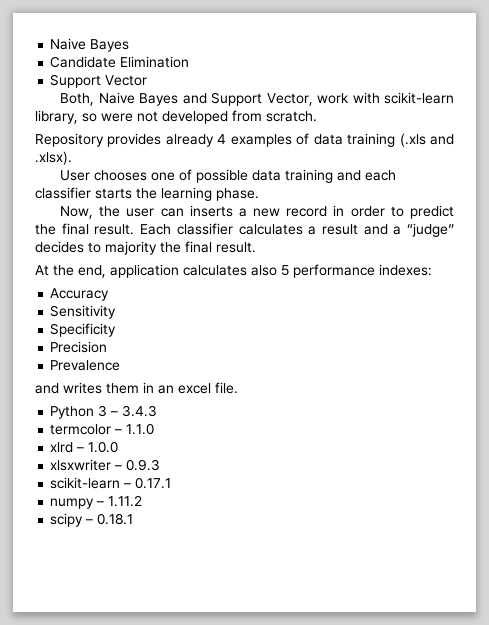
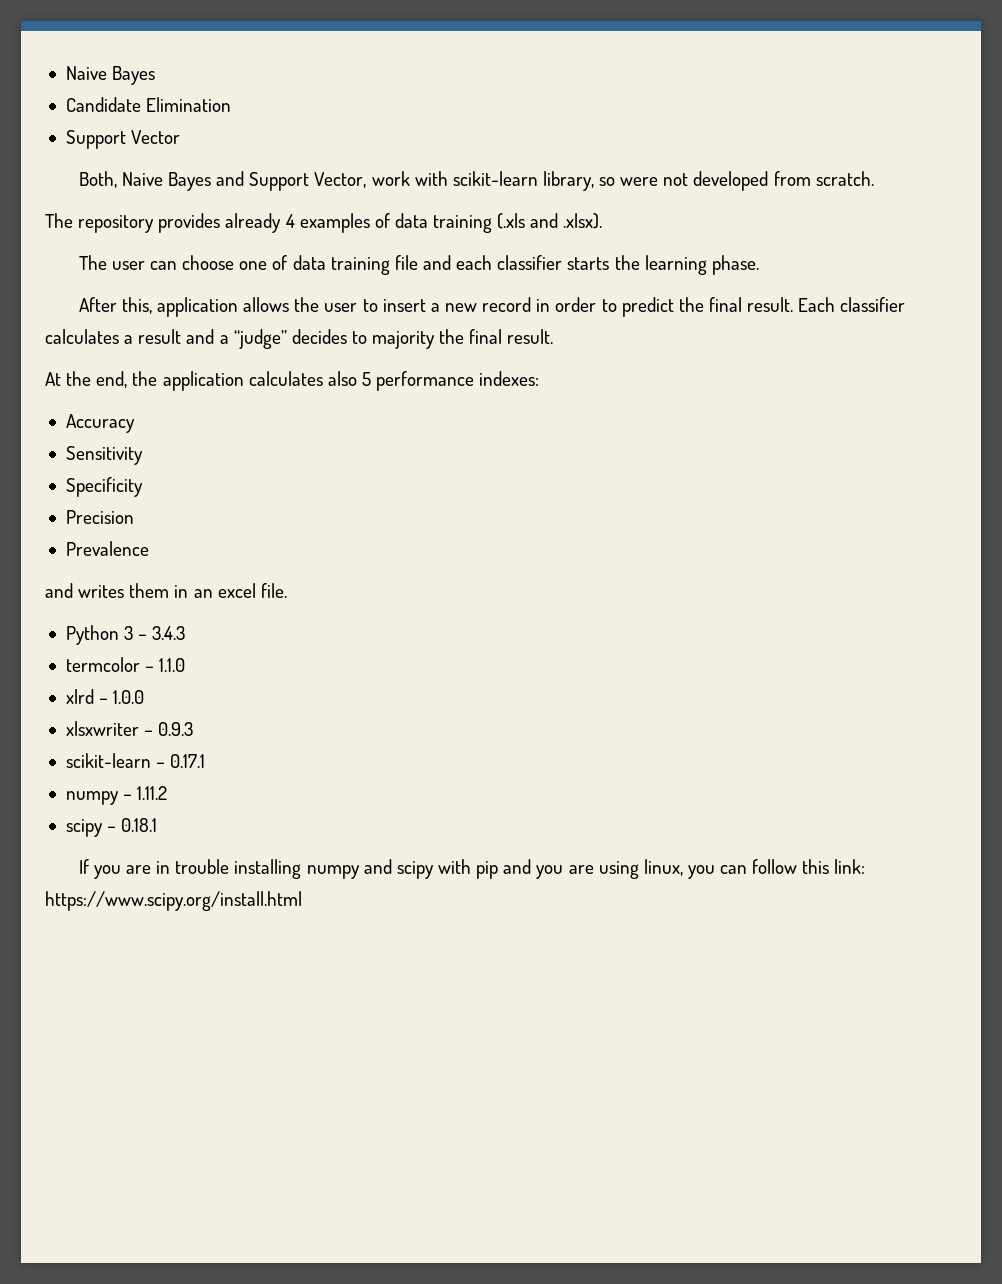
[35,133,104,147] Repository -> [45,213,155,233] The repository
[60,170,148,181] User chooses -> [78,255,235,270] The user can choose
[196,169,334,183] possible data training -> [292,255,418,275] data training file
[60,205,233,219] Now, the user can inserts -> [78,297,426,317] After this, application allows the user to insert
(106, 271) none -> [132,371,158,386] the
(134, 519) none -> [78,859,866,879] [45,891,302,911] // If you are in trouble installing numpy and scipy with pip and you are using linux, you can follow this link: https://www.scipy.org/install.html

